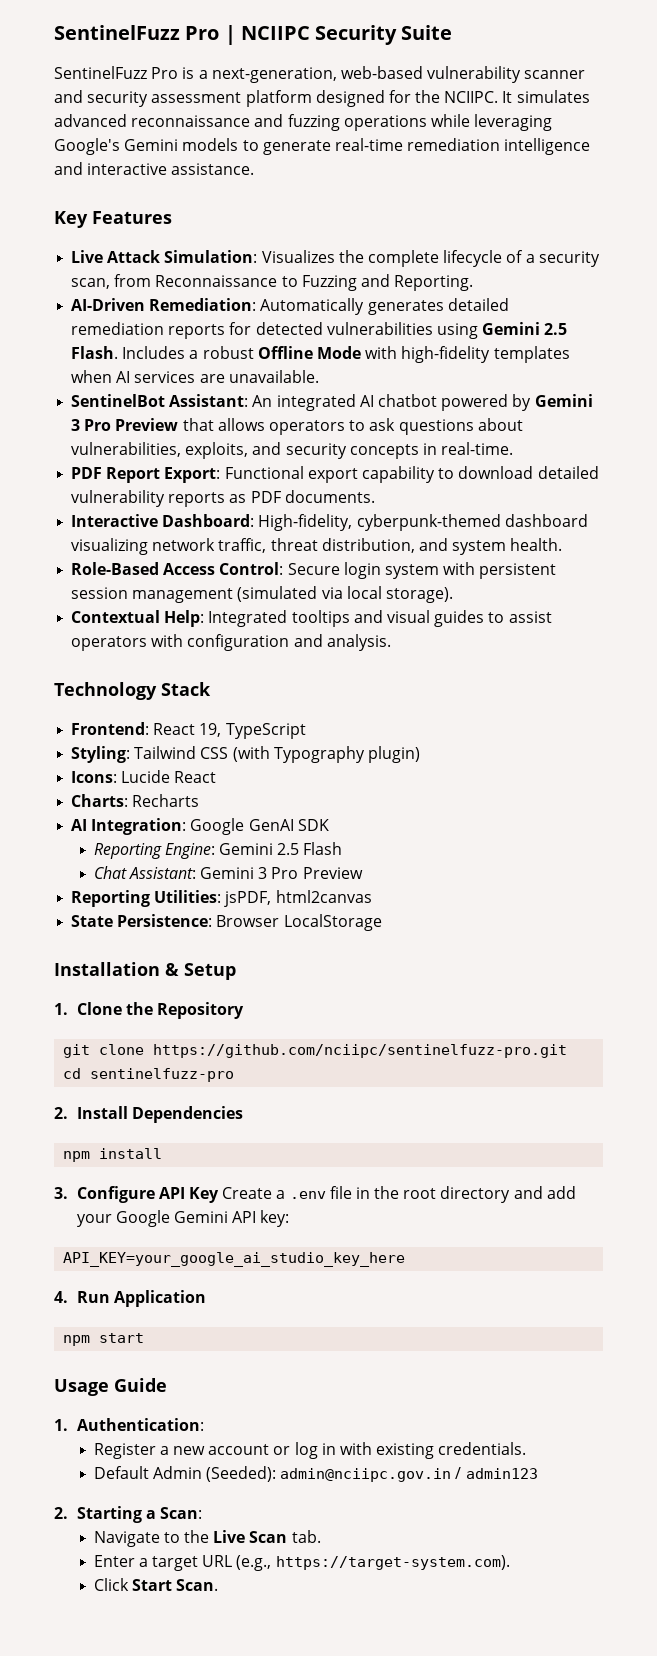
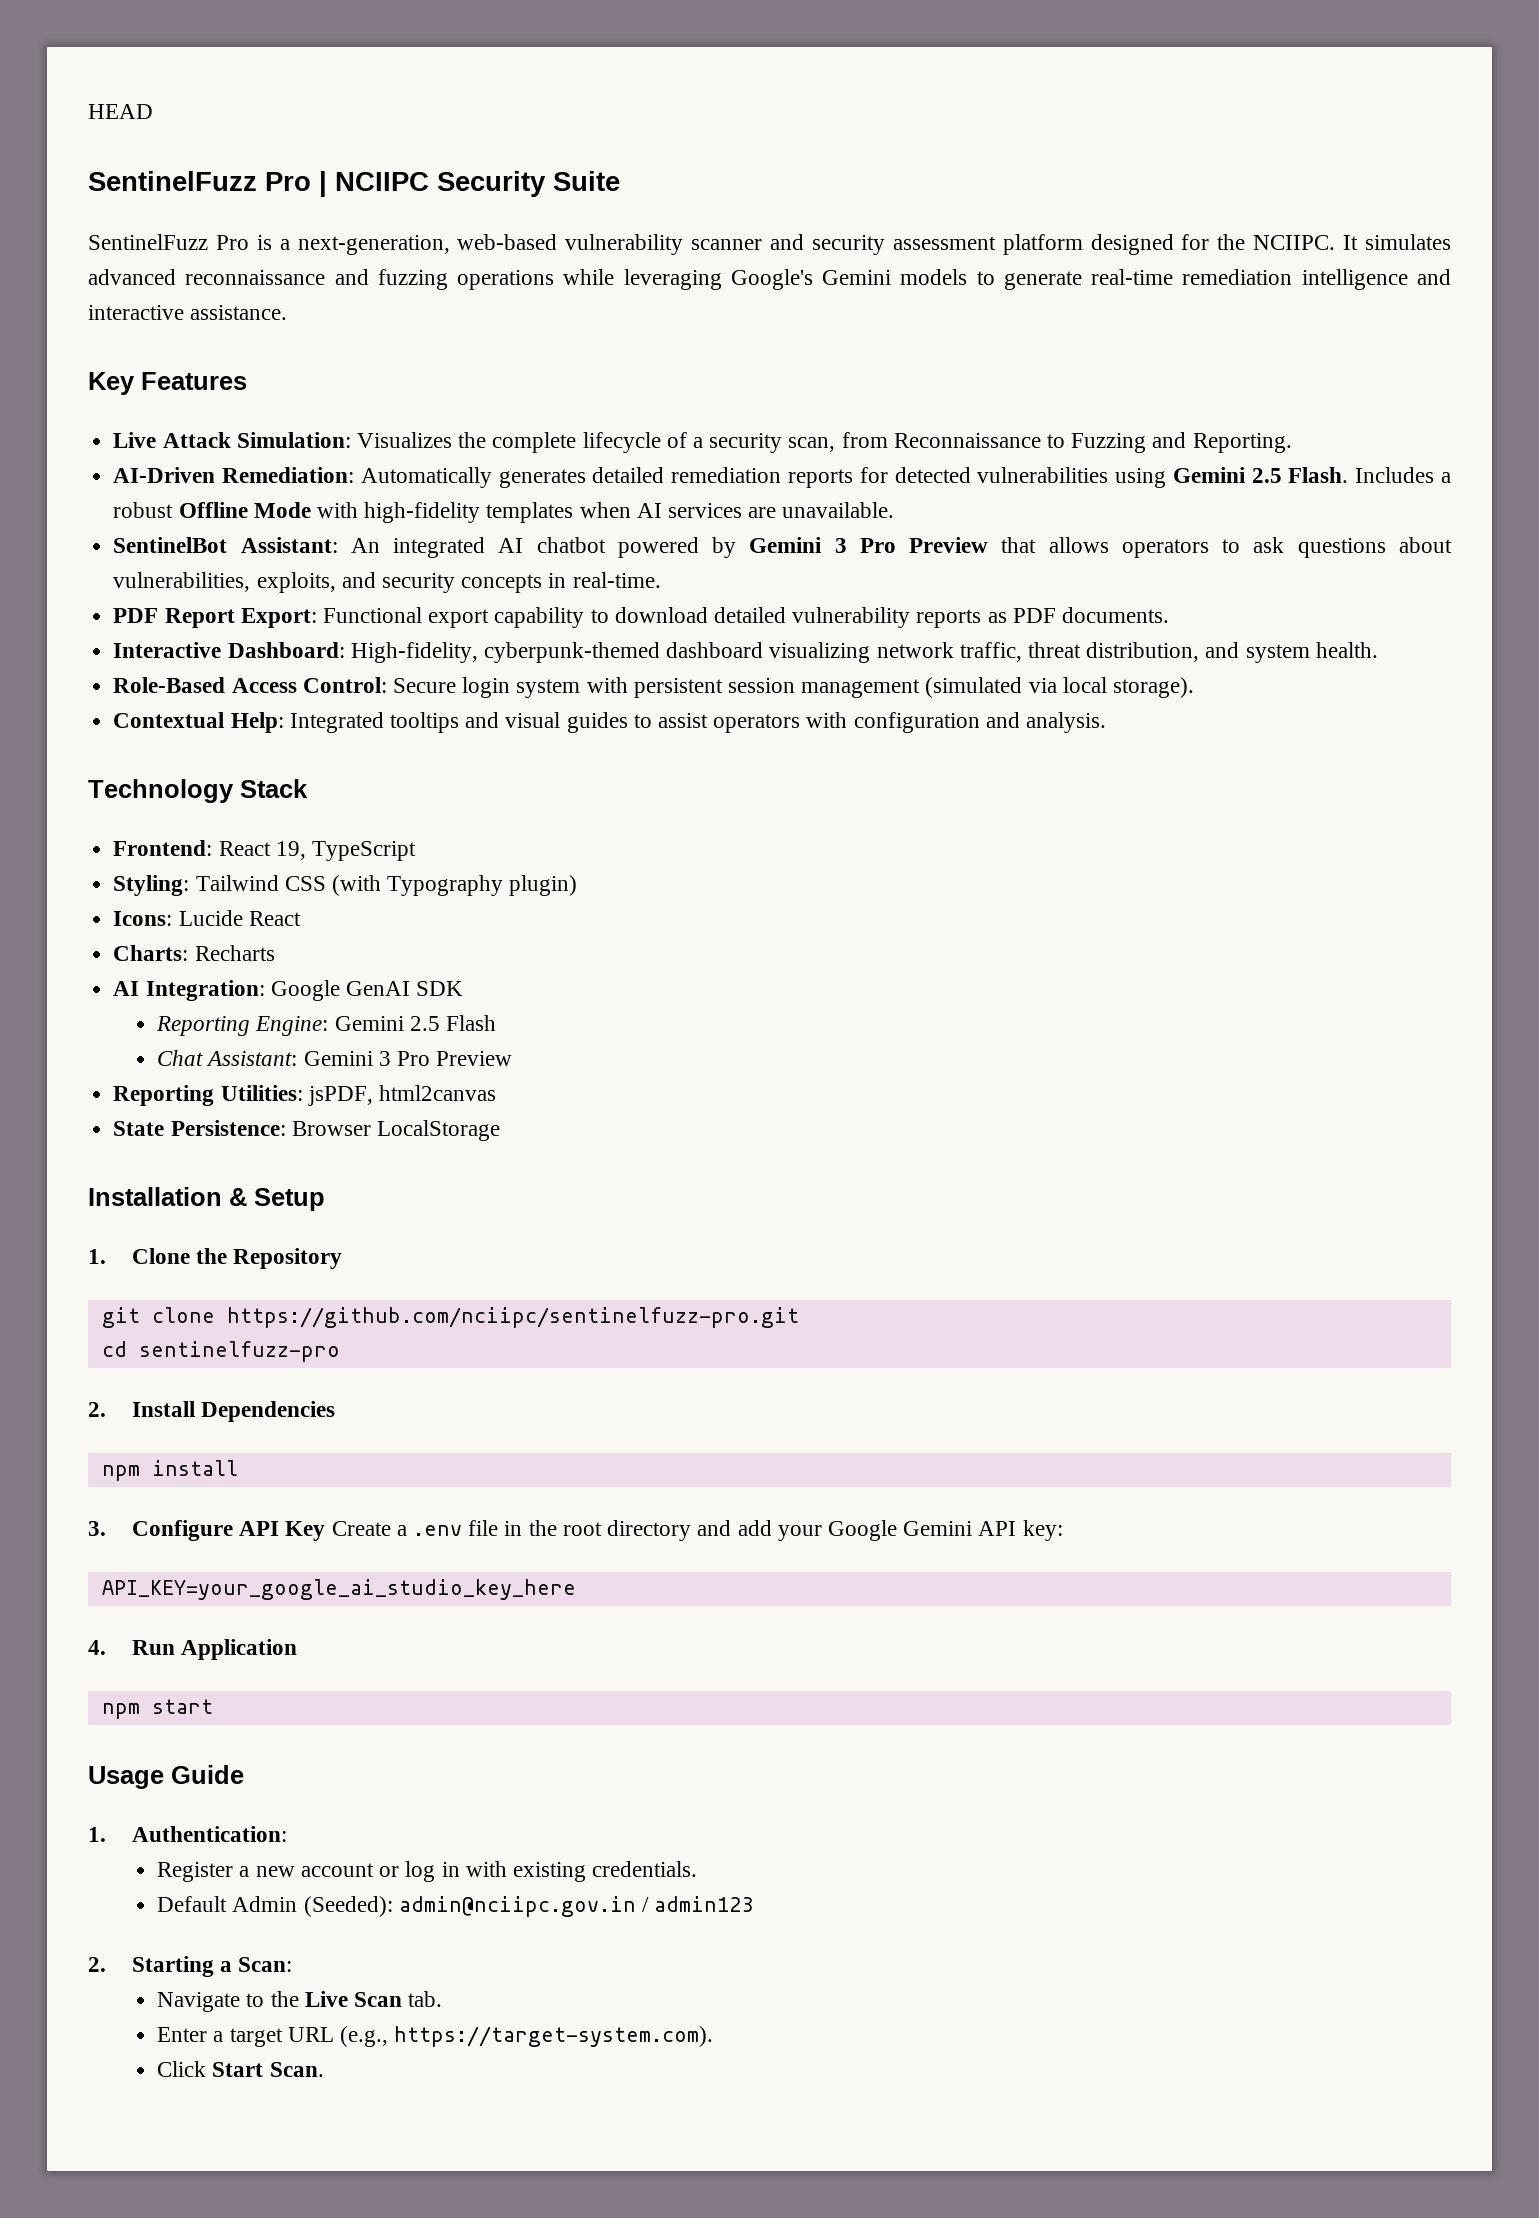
(54, 32) none -> [88,104,153,119] HEAD //

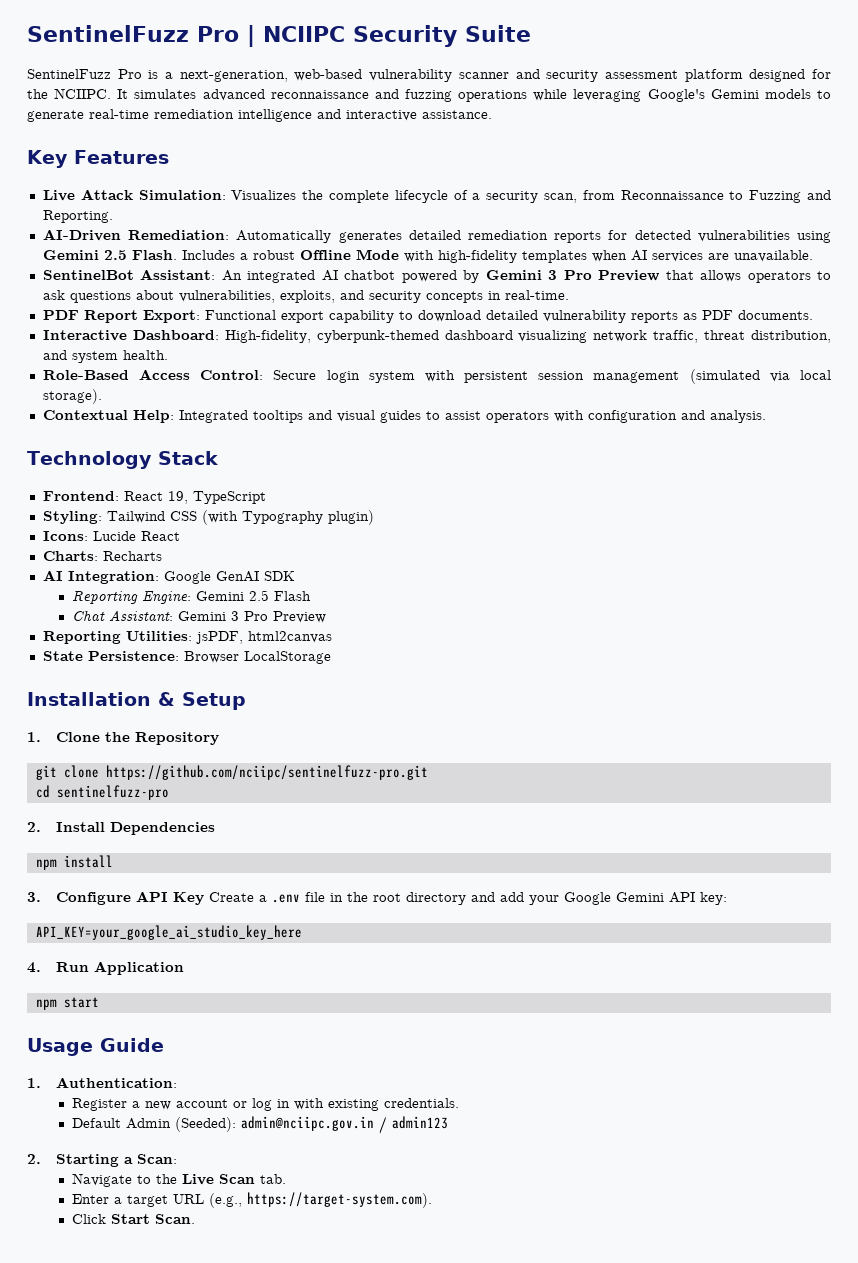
[88,104,153,119] HEAD // -> (27, 33) none

